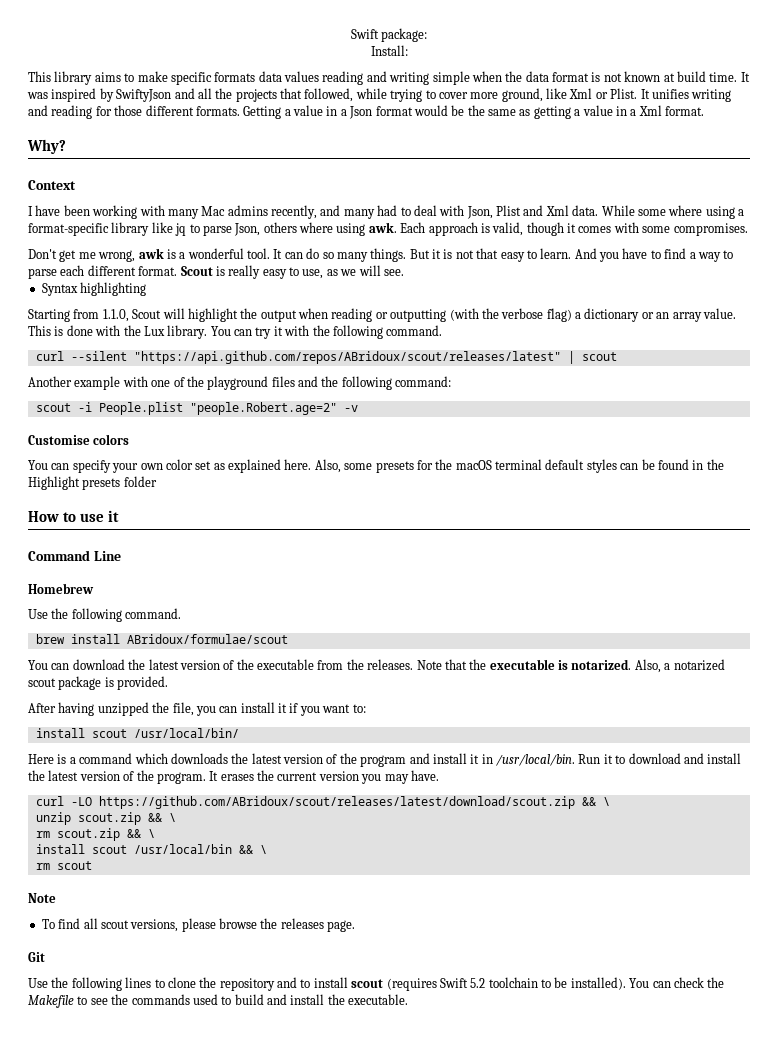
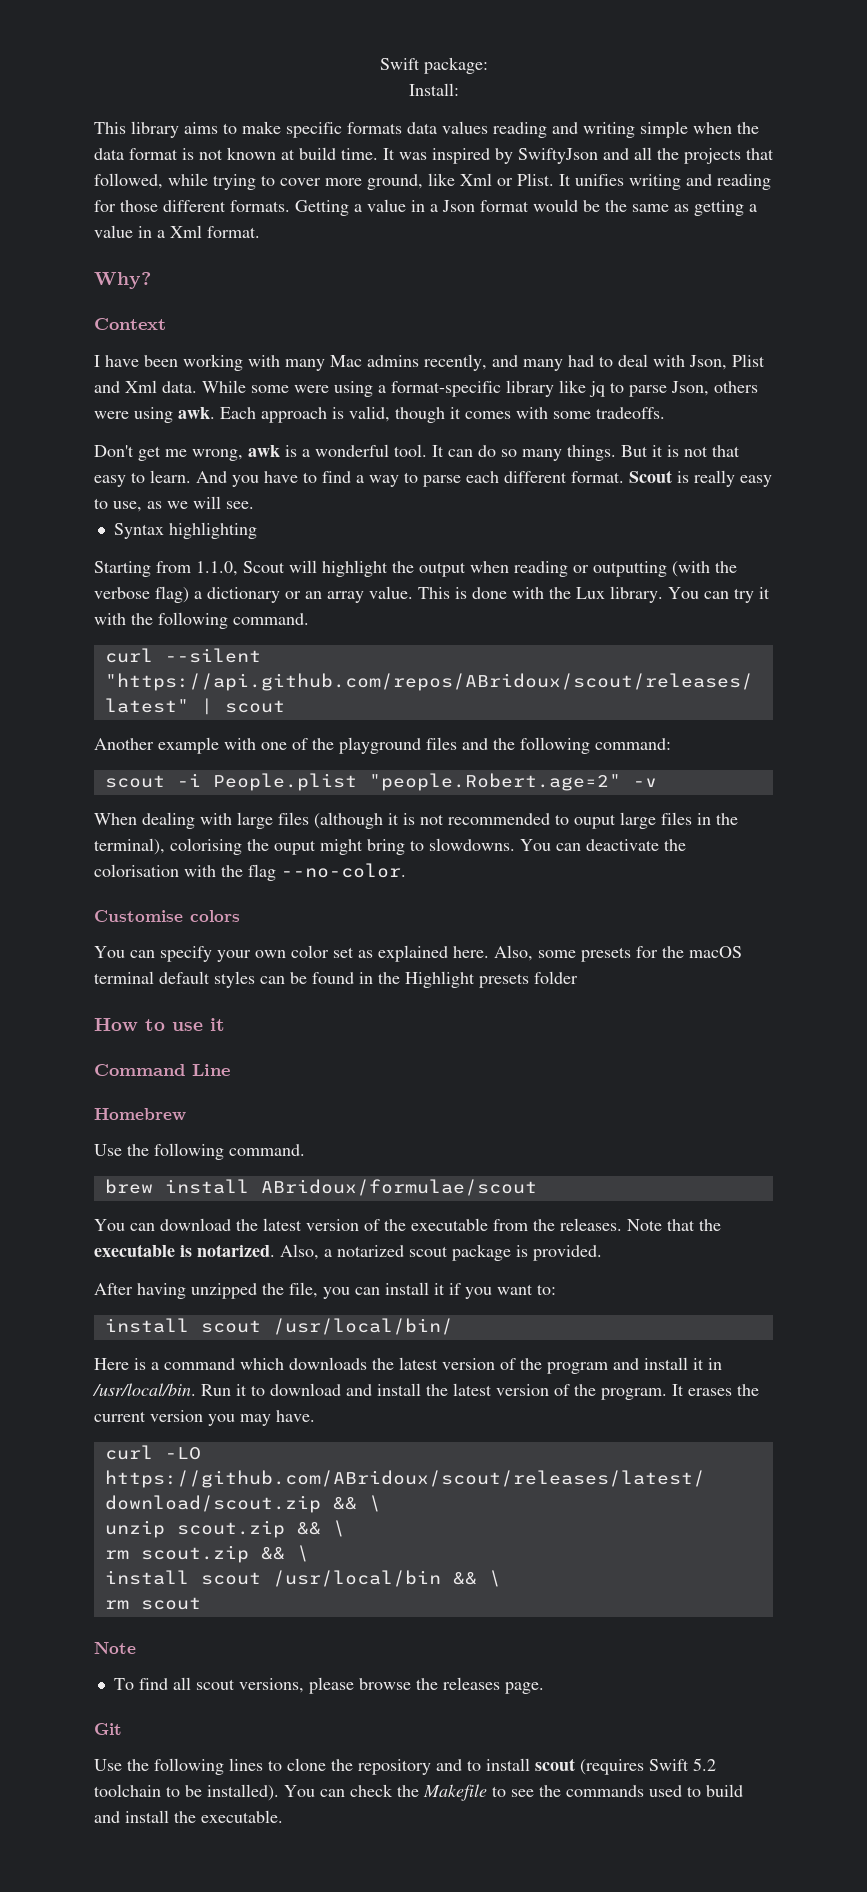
[668,205,703,216] where -> [294,385,329,393] were
[299,222,333,233] where -> [94,411,129,419] were
[673,223,748,236] compromises. -> [596,407,665,419] tradeoffs.
(358, 408) none -> [94,812,738,829] [94,838,686,855] [94,863,406,881] // When dealing with large files (although it is not recommended to ouput large files in the terminal), colorising the ouput might bring to slowdowns. You can deactivate the colorisation with the flag --no-color.

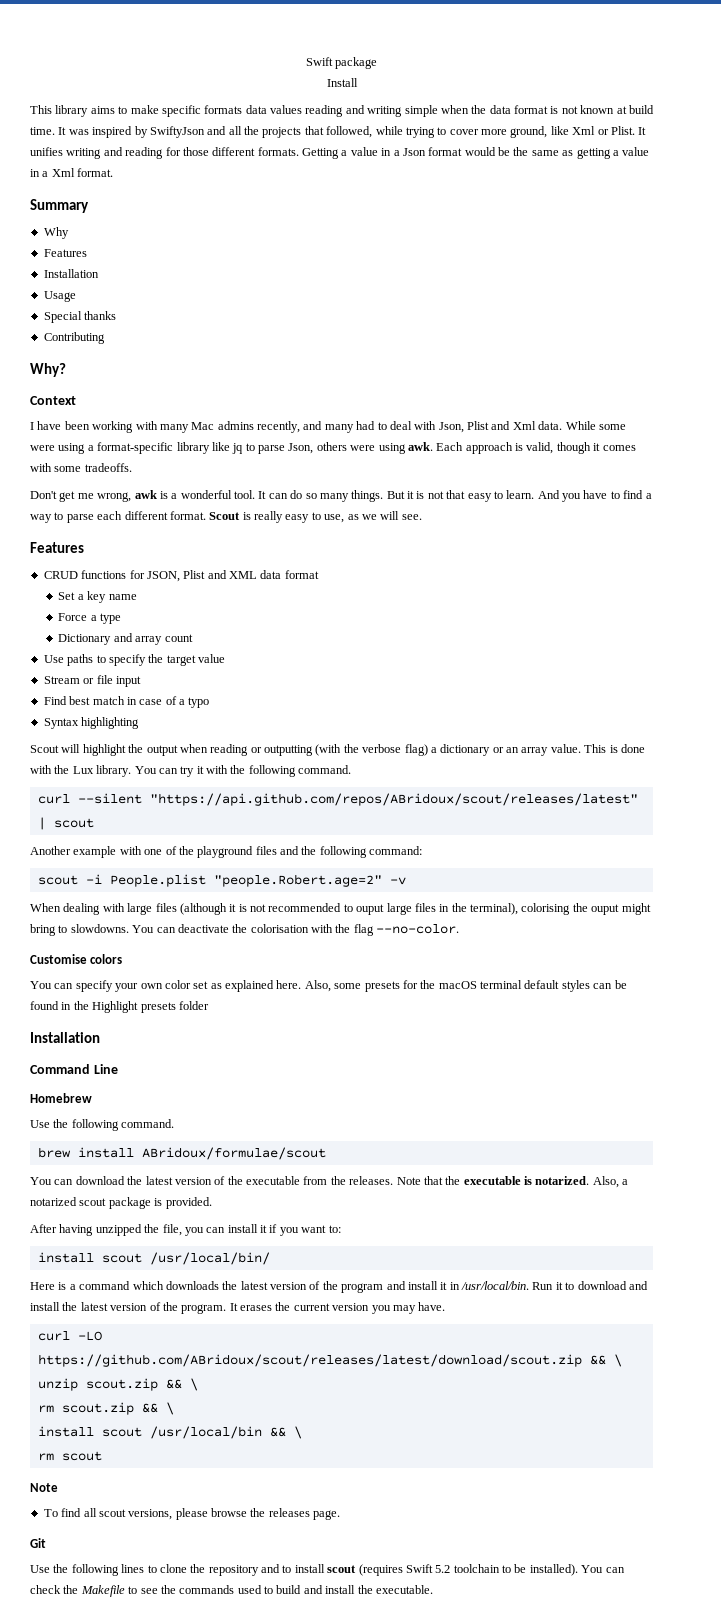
[379,57,488,74] [408,83,459,96] Swift package: // Install: -> [305,57,378,69] [326,78,358,87] Swift package // Install
(260, 232) none -> [30,199,89,213] [43,227,69,239] [43,249,87,257] [43,269,99,278] [43,291,76,302] [43,311,117,323] [43,332,105,344] // Summary // Why // Features // Installation // Usage // Special thanks // Contributing
(254, 505) none -> [30,542,84,553] [43,570,319,582] [58,591,137,603] [58,613,122,624] [58,633,193,645] [43,654,225,666] [43,675,141,687] [43,696,210,708] // Features // CRUD functions for JSON, Plist and XML data format // Set a key name // Force a type // Dictionary and array count // Use paths to specify the target value // Stream or file input // Find best match in case of a typo
[94,561,238,577] Starting from 1.1.0, -> (140, 723) none
[94,1018,225,1031] How to use it -> [30,1032,100,1043] Installation

